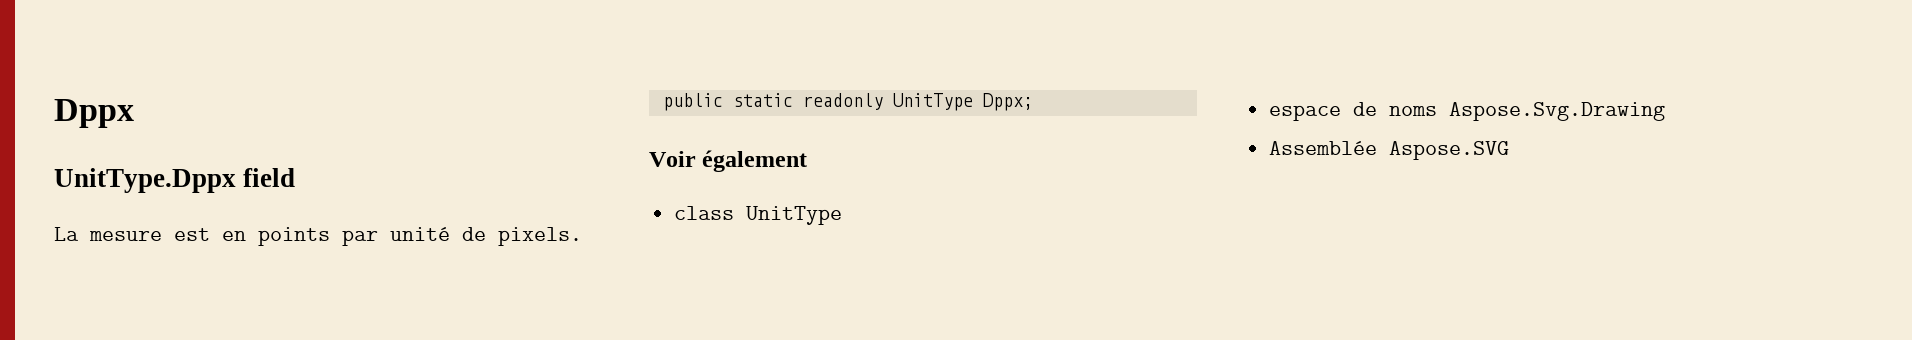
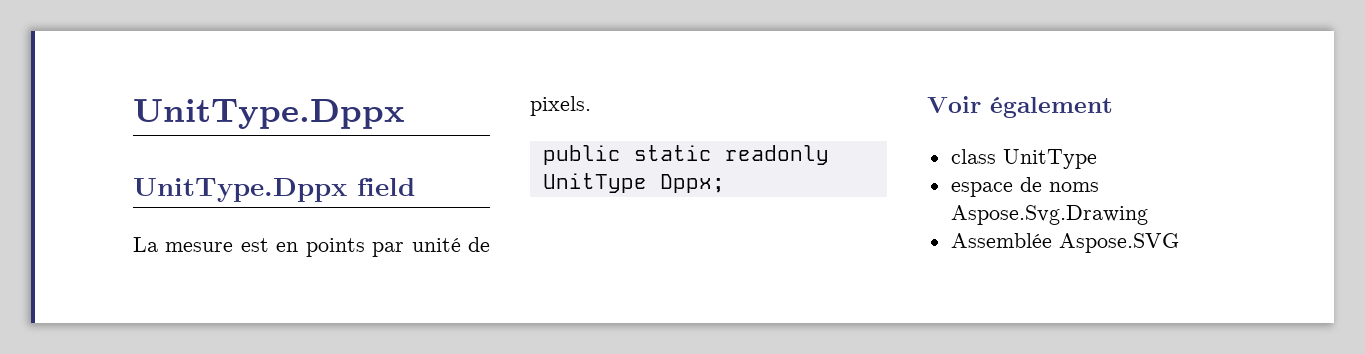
[54,99,134,128] Dppx -> [133,99,405,129] UnitType.Dppx

